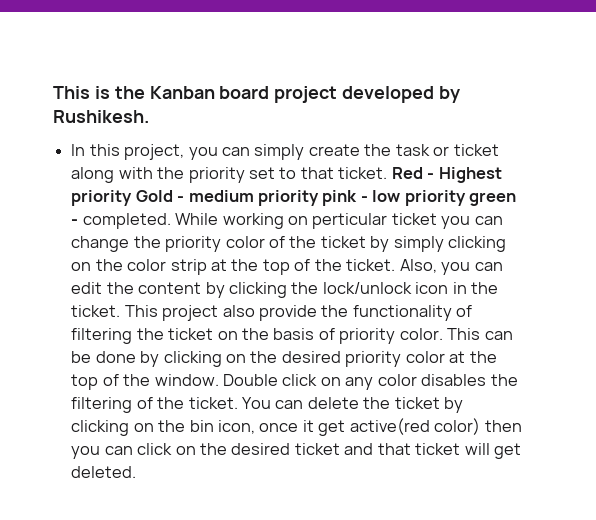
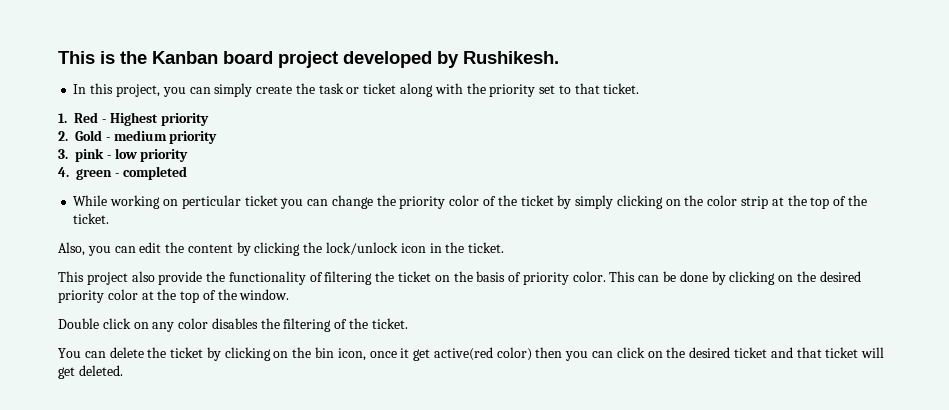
(388, 173) none -> [58,113,67,123] // 1.
(133, 198) none -> [58,131,68,141] // 2.
(319, 198) none -> [58,149,68,159] // 3.
(466, 198) none -> [58,167,69,177] // 4.
[82,213,171,229] completed. -> [122,166,187,180] completed //
(396, 265) none -> (110, 218) //
(121, 311) none -> (505, 247) //
(219, 380) none -> (290, 294) //
(238, 403) none -> (408, 323) //

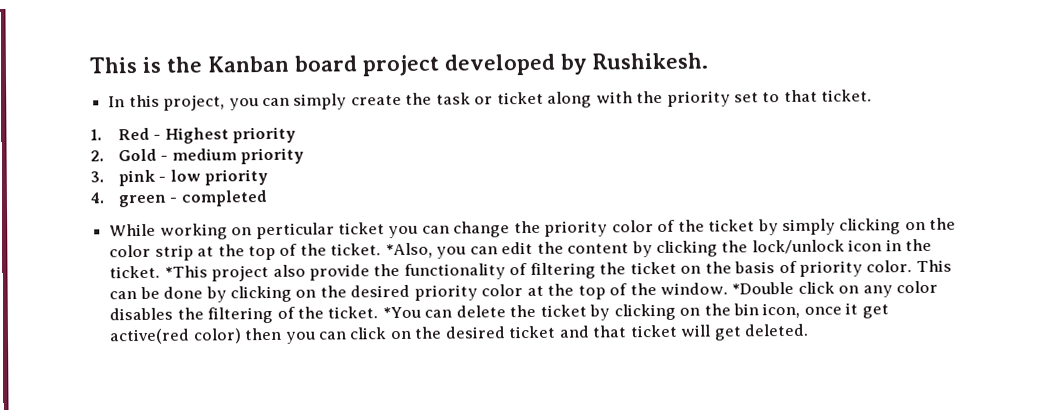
[58,242,85,256] // Also, -> [384,242,433,259] *Also,
[58,271,84,282] // This -> [163,265,208,278] *This
[58,318,99,329] // Double -> [731,281,795,295] *Double
[58,348,81,358] // You -> [381,306,421,319] *You

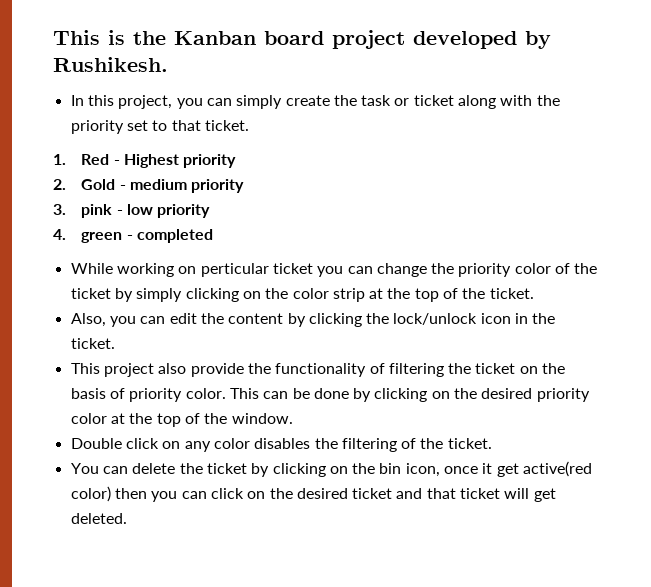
[384,242,433,259] *Also, -> [70,313,106,327] // Also,
[163,265,208,278] *This -> [70,363,100,374] // This
[731,281,795,295] *Double -> [70,438,122,449] // Double
[381,306,421,319] *You -> [70,463,99,474] // You

